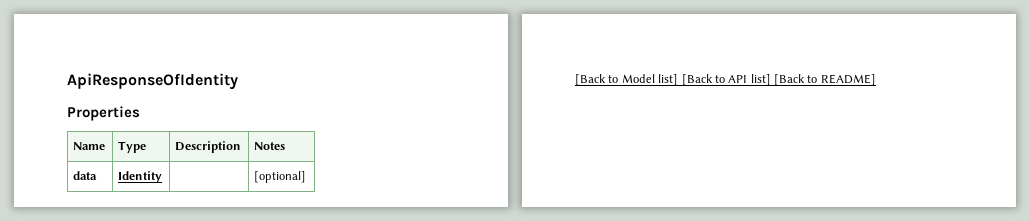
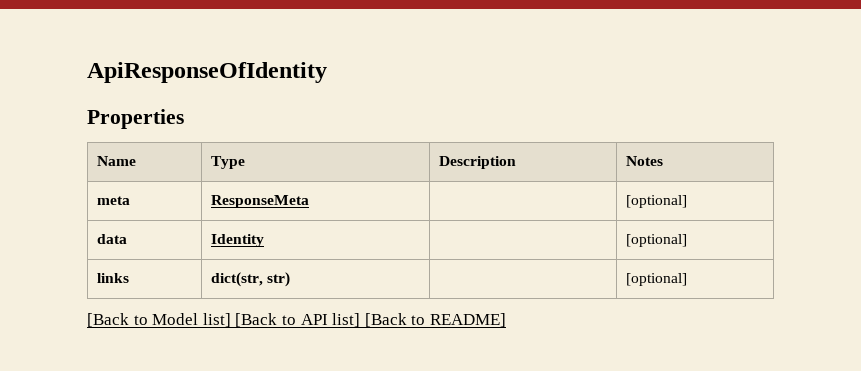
(286, 146) none -> [97,196,131,205] [211,195,310,208] [626,195,688,208] // meta | ResponseMeta | | [optional]
(307, 177) none -> [97,273,130,283] [211,272,291,287] [626,273,688,286] // links | dict(str, str) | | [optional]

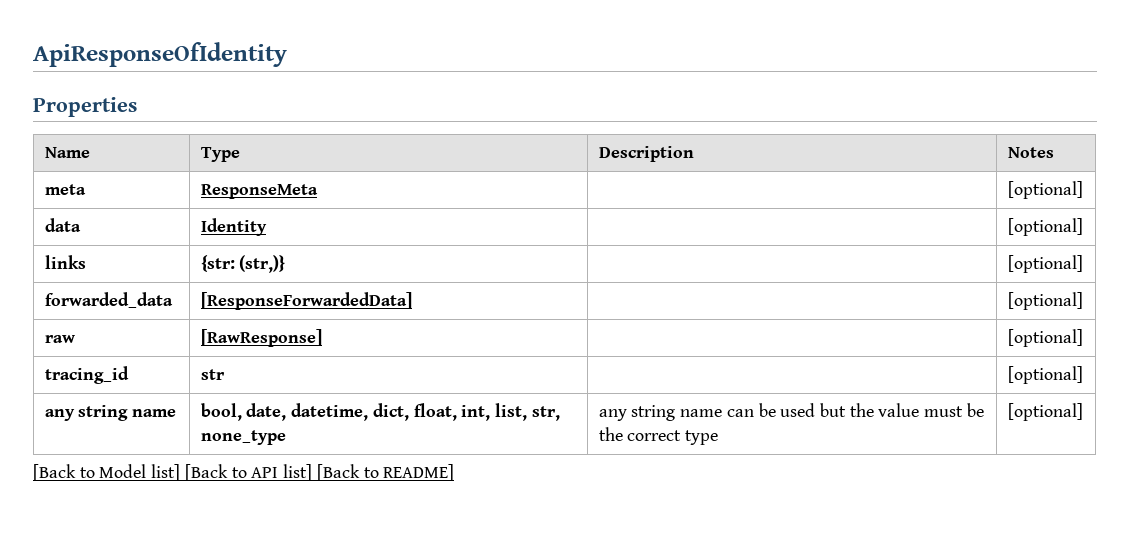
[211,272,291,287] [626,273,688,286] dict(str, str) | | [optional] -> [200,255,286,273] [1007,255,1083,273] [44,292,173,308] [200,292,412,310] [1007,292,1083,310] [44,335,75,343] [200,329,322,347] [1007,329,1083,347] [44,366,129,384] [200,369,225,380] [1007,366,1083,384] [44,405,177,421] [200,403,560,421] [200,430,286,445] [598,403,984,421] [598,427,719,445] [1007,403,1083,421] {str: (str,)} | | [optional] // forwarded_data | [ResponseForwardedData] | | [optional] // raw | [RawResponse] | | [optional] // tracing_id | str | | [optional] // any string name | bool, date, datetime, dict, float, int, list, str, none_type | any string name can be used but the value must be the correct type | [optional]

